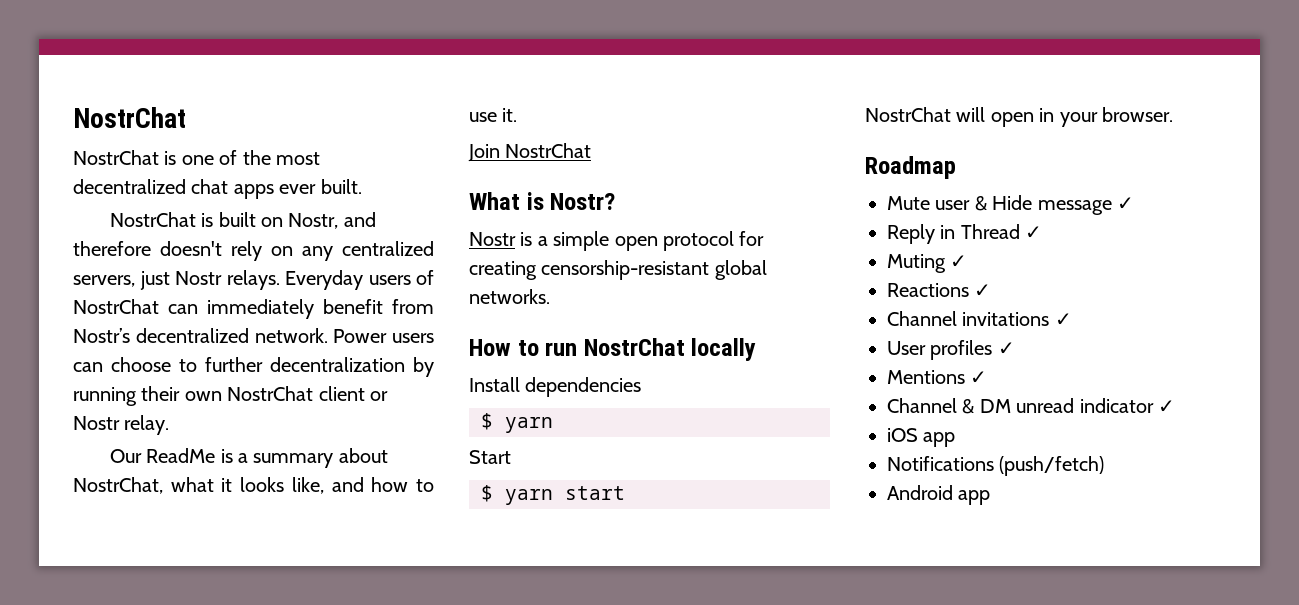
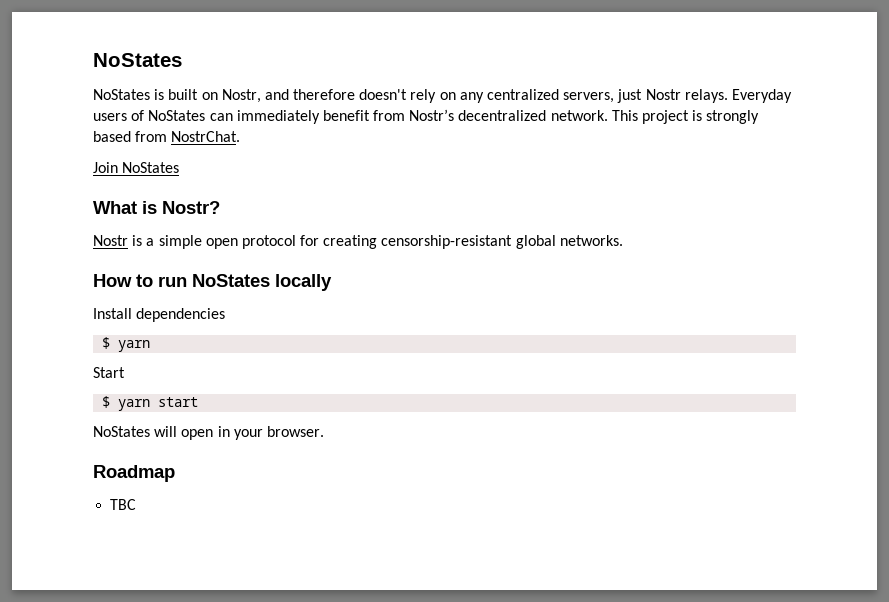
[73,107,186,128] [73,150,320,165] [73,179,362,199] [109,212,196,227] NostrChat // NostrChat is one of the most decentralized chat apps ever built. // NostrChat -> [93,53,182,67] [93,89,150,100] NoStates // NoStates
[73,299,159,314] NostrChat -> [148,110,206,121] NoStates
[333,329,434,343] [73,357,434,377] [73,386,388,406] [73,415,170,435] [109,448,388,468] [73,477,435,494] [469,108,518,122] Power users can choose to further decentralization by running their own NostrChat client or Nostr relay. // Our ReadMe is a summary about NostrChat, what it looks like, and how to use it. -> [611,110,760,124] [93,131,241,142] This project is strongly based from NostrChat.
[505,143,592,158] NostrChat -> [122,162,180,173] NoStates
[583,338,685,356] NostrChat -> [192,274,270,287] NoStates
[865,107,951,122] NostrChat -> [93,426,150,437] NoStates
[887,195,1134,215] [887,224,1043,244] [887,254,968,273] [887,283,992,297] [887,311,1072,326] [887,340,1015,360] [887,370,988,384] [887,398,1175,414] [887,428,956,447] [887,456,1105,476] [887,485,991,505] Mute user & Hide message ✓ // Reply in Thread ✓ // Muting ✓ // Reactions ✓ // Channel invitations ✓ // User profiles ✓ // Mentions ✓ // Channel & DM unread indicator ✓ // iOS app // Notifications (push/fetch) // Android app -> [110,499,137,510] TBC

